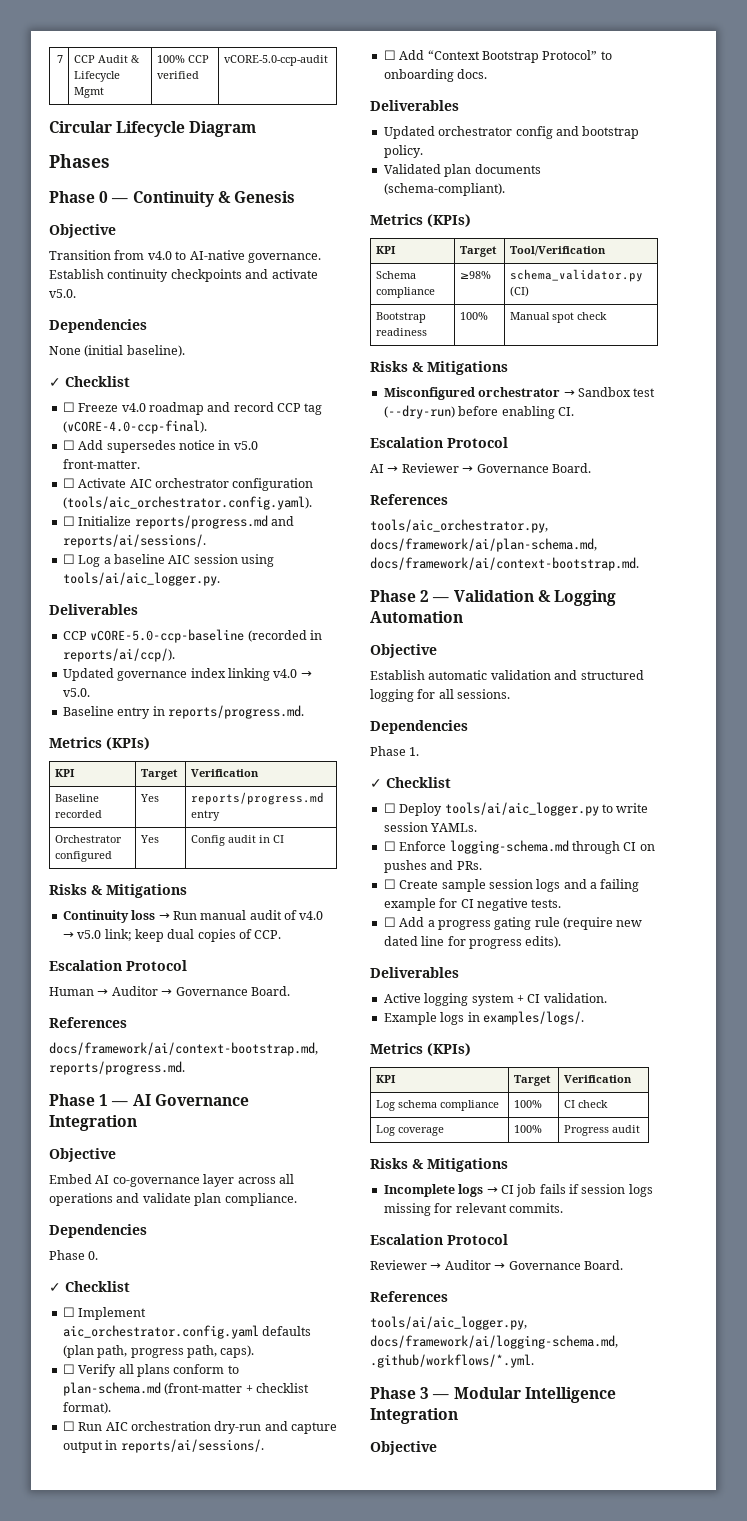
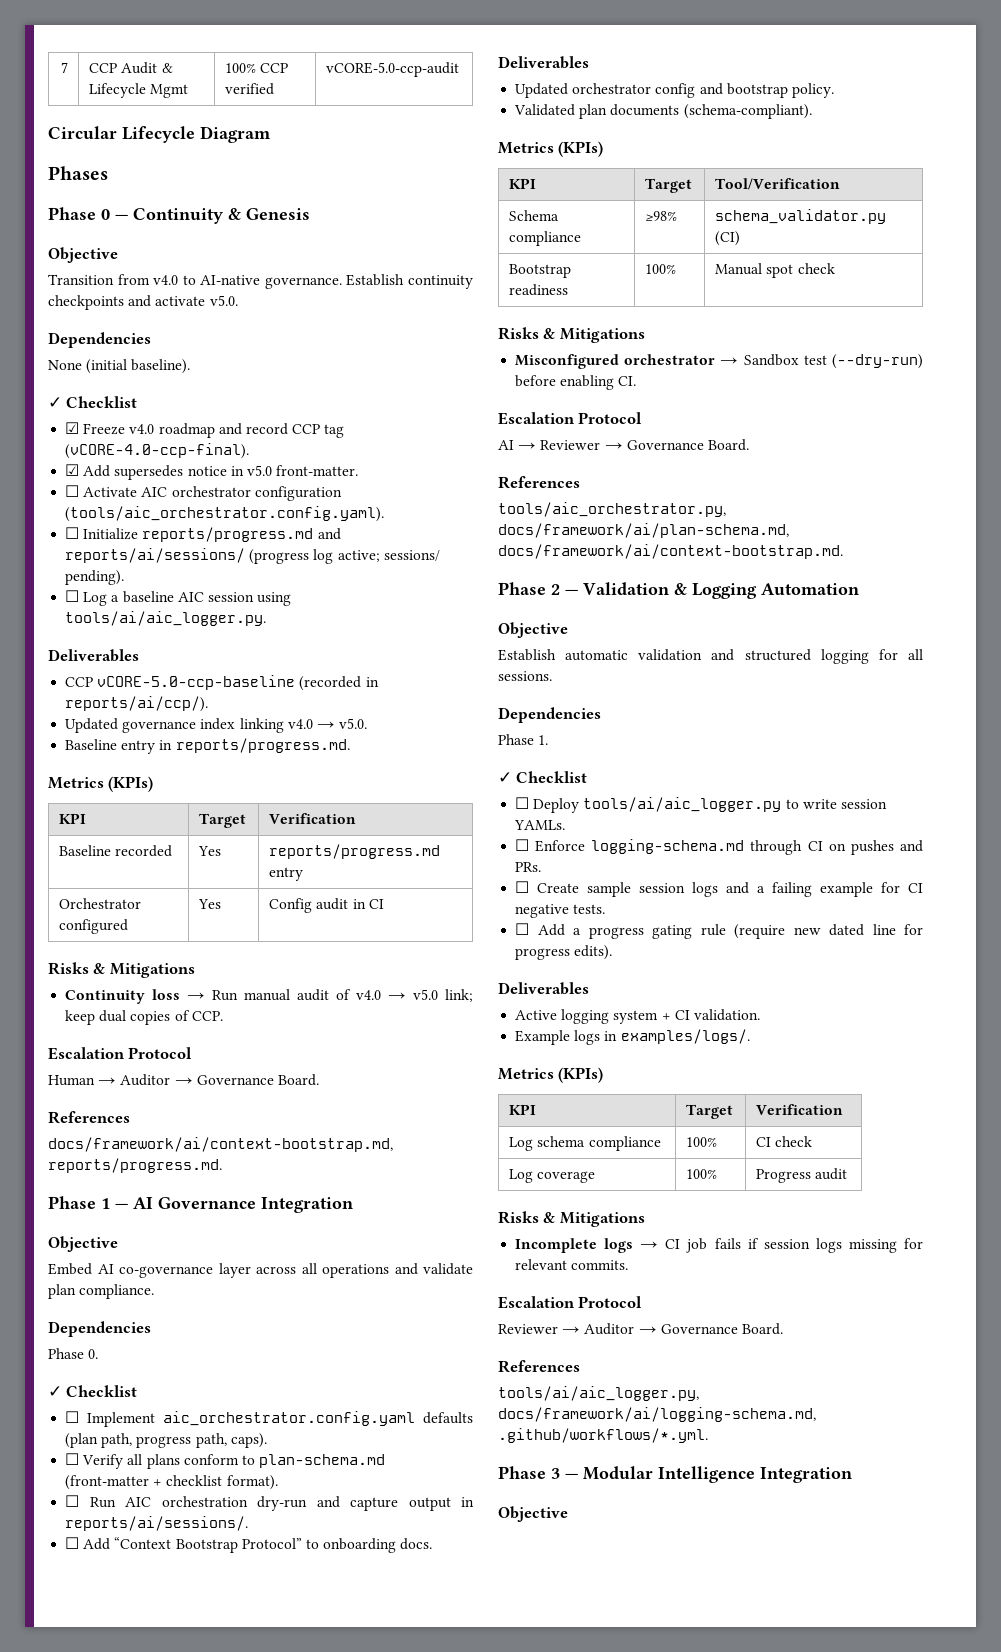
[62,402,75,412] ☐ -> [65,422,80,434] ☑
[62,440,75,450] ☐ -> [65,464,80,476] ☑
[62,534,206,548] reports/ai/sessions/. -> [65,548,440,564] [65,570,125,585] reports/ai/sessions/ (progress log active; sessions/ pending).

